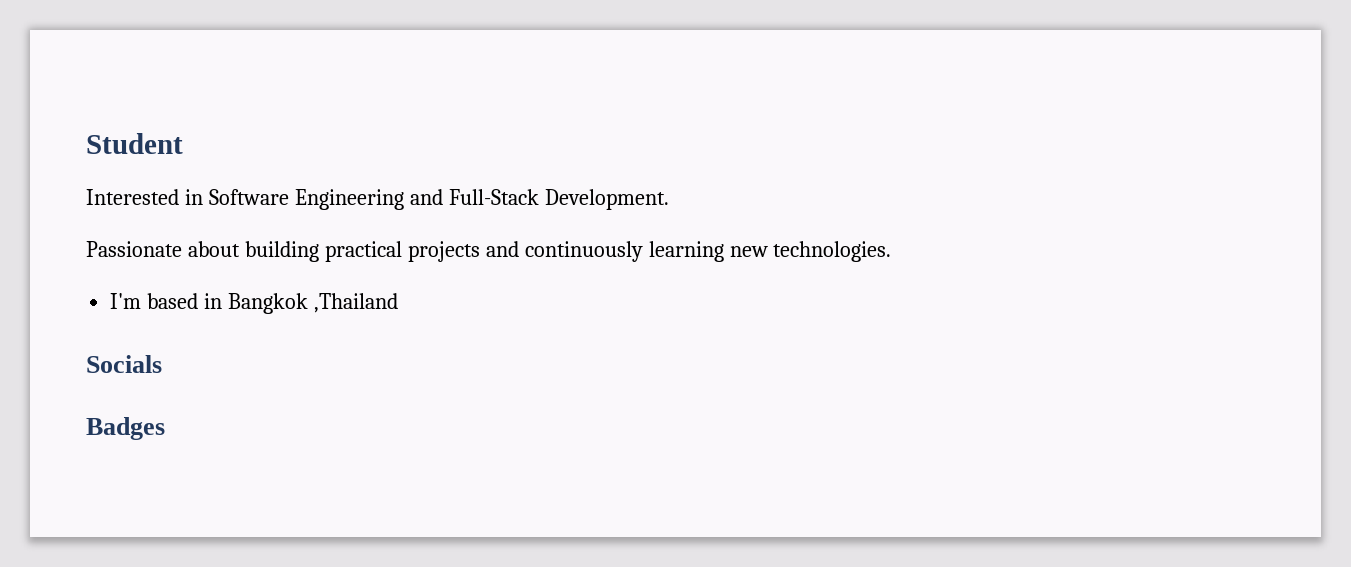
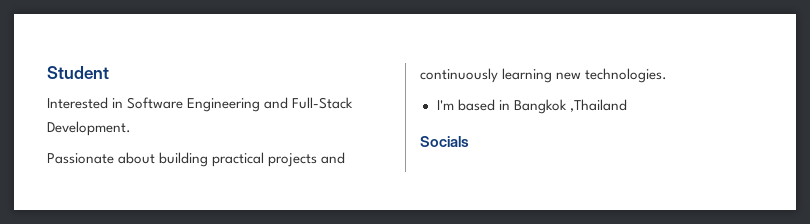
[86,417,165,440] // Badges -> (469, 141) none

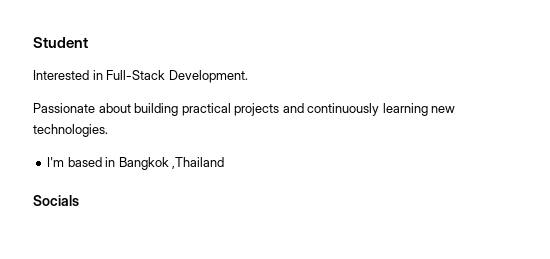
[127,97,289,112] Software Engineering and -> (103, 75) none

